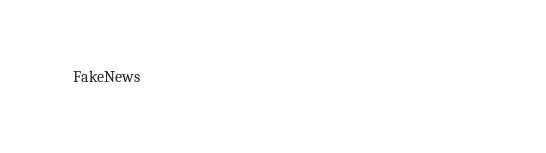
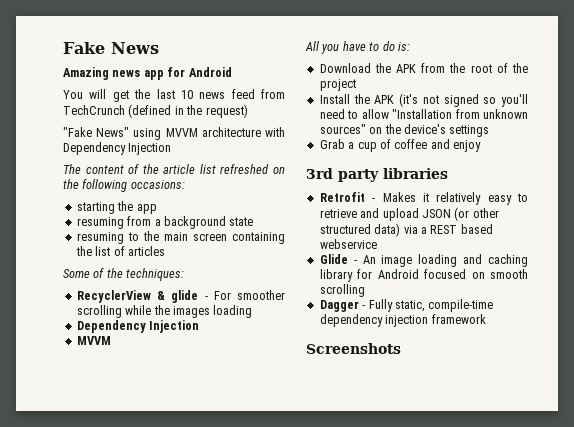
[73,70,140,82] FakeNews -> [63,42,159,54] [63,67,232,80] [63,89,285,102] [63,104,248,118] [63,127,285,140] [63,142,172,155] [63,164,285,174] [63,179,185,192] [76,201,157,214] [76,216,254,229] [76,231,285,244] [75,246,165,256] [63,268,185,281] [76,290,285,303] [76,305,253,318] [76,320,200,333] [76,336,111,345] [305,41,410,54] [319,63,528,73] [319,79,356,91] [319,93,528,107] [319,109,528,119] [319,124,490,137] [319,139,481,152] [306,168,448,182] [319,192,528,205] [319,207,499,221] [319,223,493,237] [319,239,377,249] [319,254,528,267] [319,269,528,282] [319,284,365,297] [319,299,494,312] [319,314,486,327] [306,343,401,354] Fake News // Amazing news app for Android // You will get the last 10 news feed from TechCrunch (defined in the request) // "Fake News" using MVVM architecture with Dependency Injection // The content of the article list refreshed on the following occasions: // starting the app // resuming from a background state // resuming to the main screen containing the list of articles // Some of the techniques: // RecyclerView & glide - For smoother scrolling while the images loading // Dependency Injection // MVVM // All you have to do is: // Download the APK from the root of the project // Install the APK (it's not signed so you'll need to allow "Installation from unknown sources" on the device's settings // Grab a cup of coffee and enjoy // 3rd party libraries // Retrofit - Makes it relatively easy to retrieve and upload JSON (or other structured data) via a REST based webservice // Glide - An image loading and caching library for Android focused on smooth scrolling // Dagger - Fully static, compile-time dependency injection framework // Screenshots

